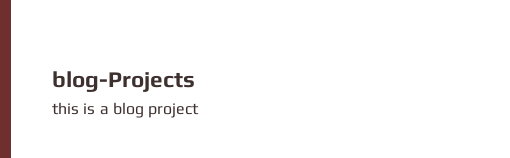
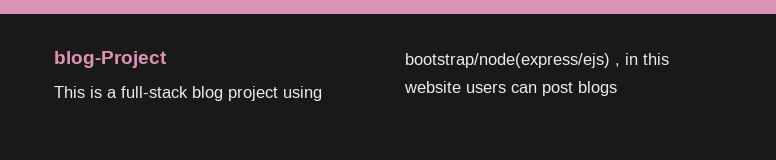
[52,71,195,92] [52,102,79,115] blog-Projects // this -> [54,51,167,68] [54,86,85,98] blog-Project // This
(109, 110) none -> [121,86,188,98] full-stack
(200, 110) none -> [283,86,322,101] [405,53,669,68] [404,81,617,96] using bootstrap/node(express/ejs) , in this website users can post blogs

